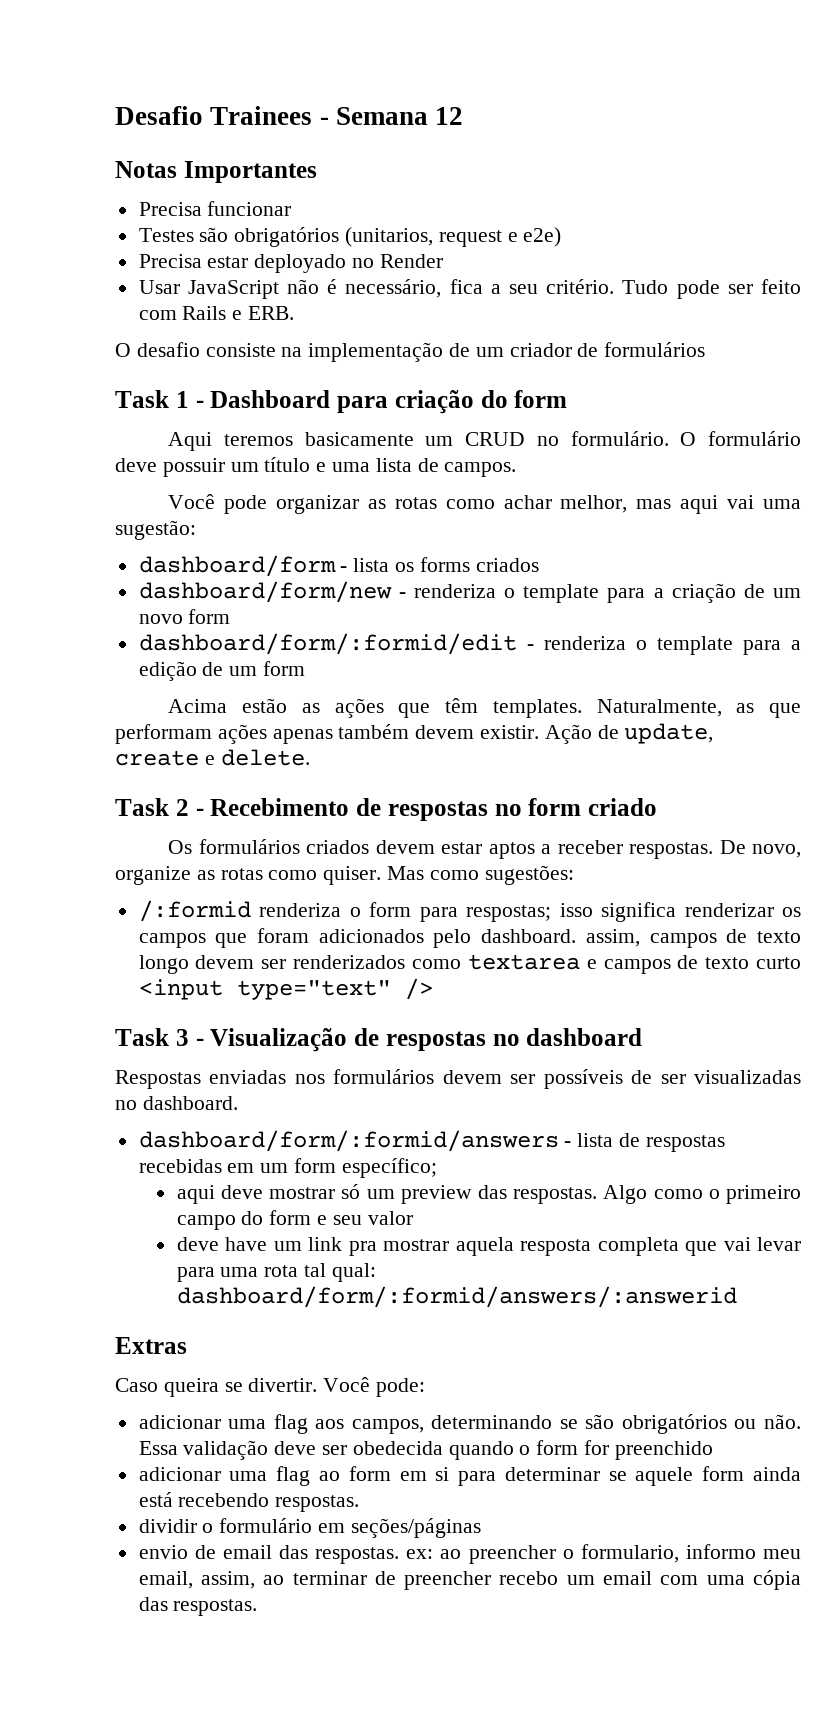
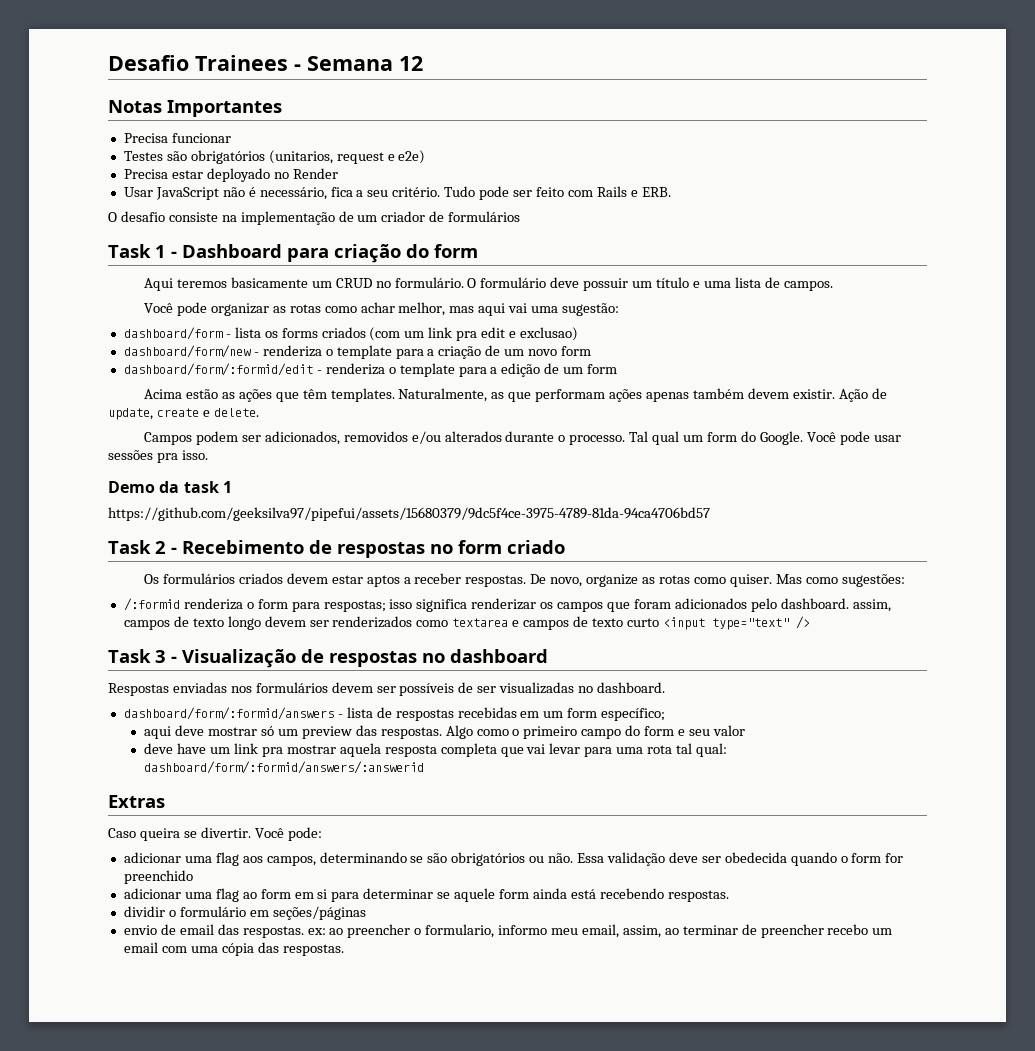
(539, 565) none -> [369,327,578,341] (com um link pra edit e exclusao)
(310, 757) none -> [144,431,901,445] [108,450,208,463] [108,481,232,493] [108,507,710,521] // Campos podem ser adicionados, removidos e/ou alterados durante o processo. Tal qual um form do Google. Você pode usar sessões pra isso. // Demo da task 1 // https://github.com/geeksilva97/pipefui/assets/15680379/9dc5f4ce-3975-4789-81da-94ca4706bd57

